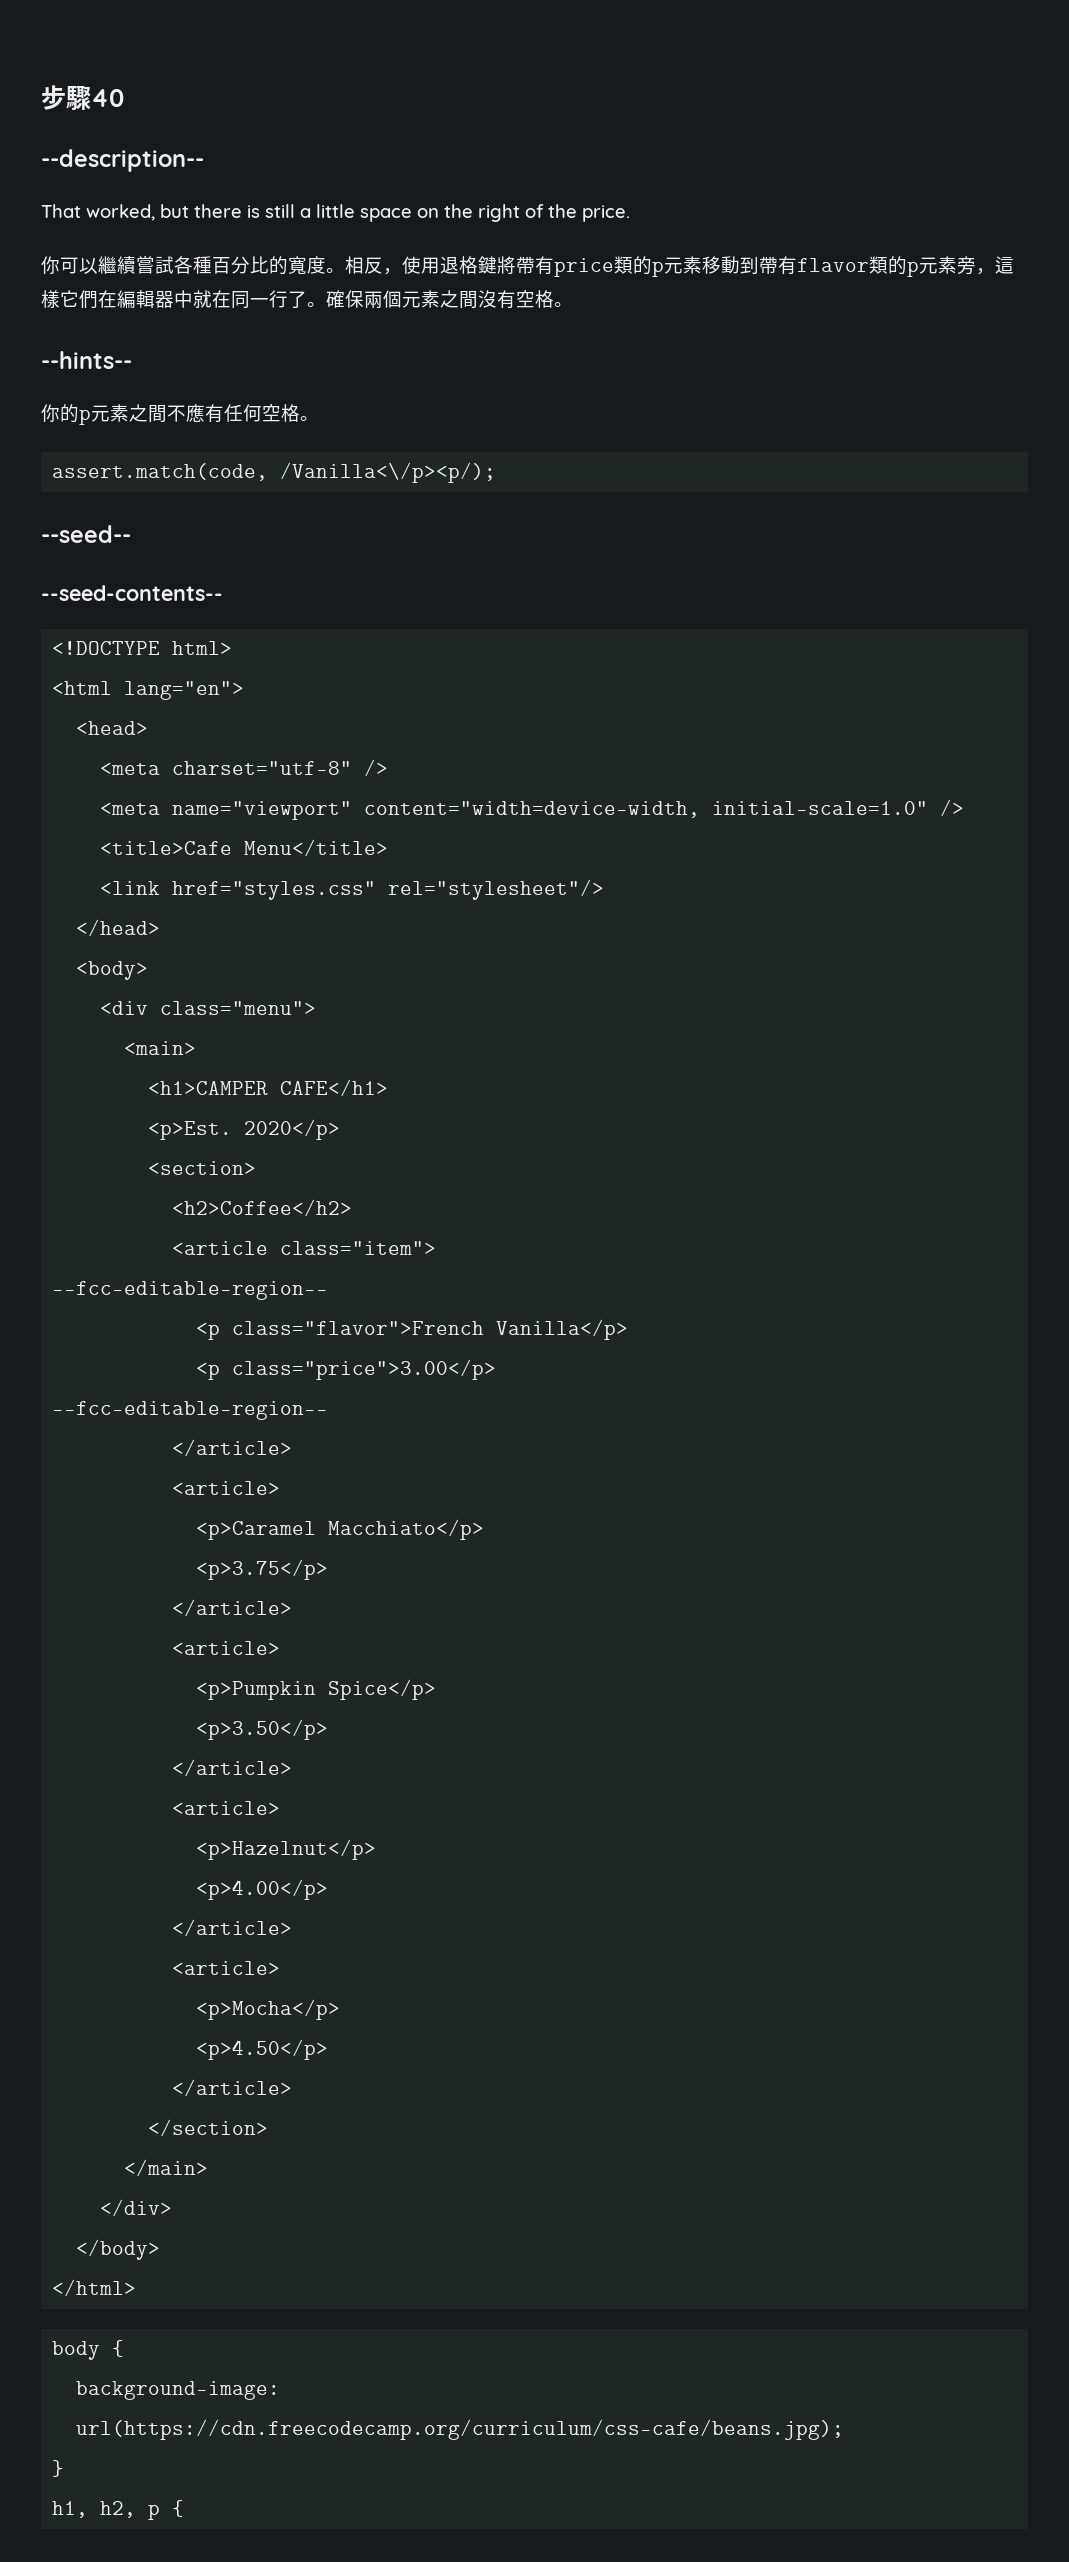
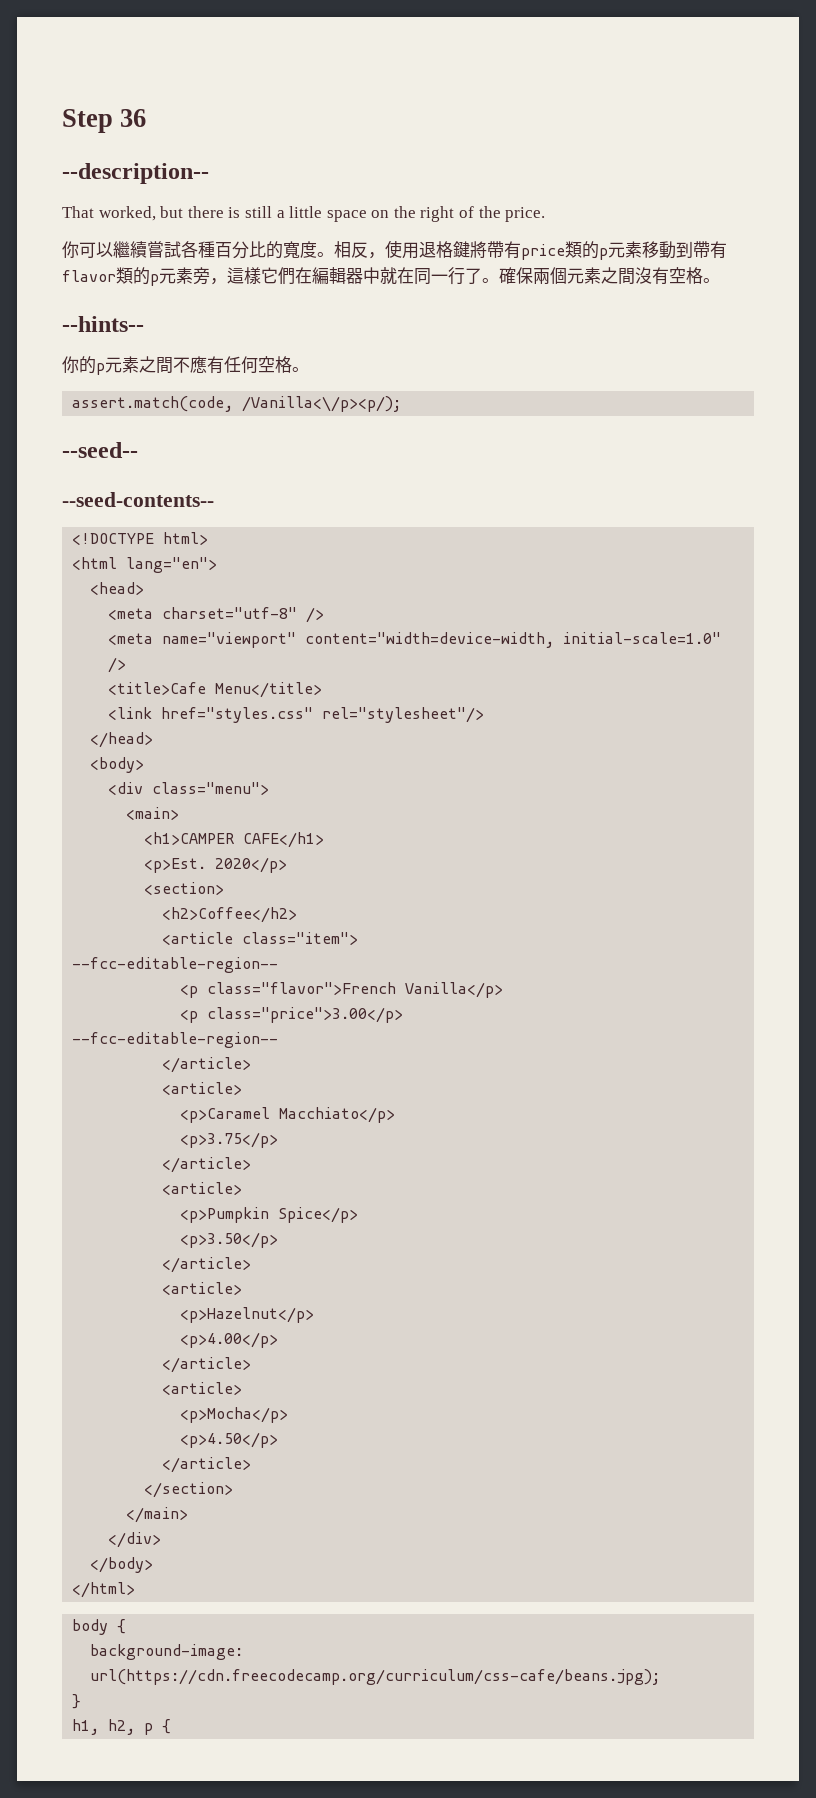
[41,85,124,110] 步驟40 -> [62,109,147,133] Step 36

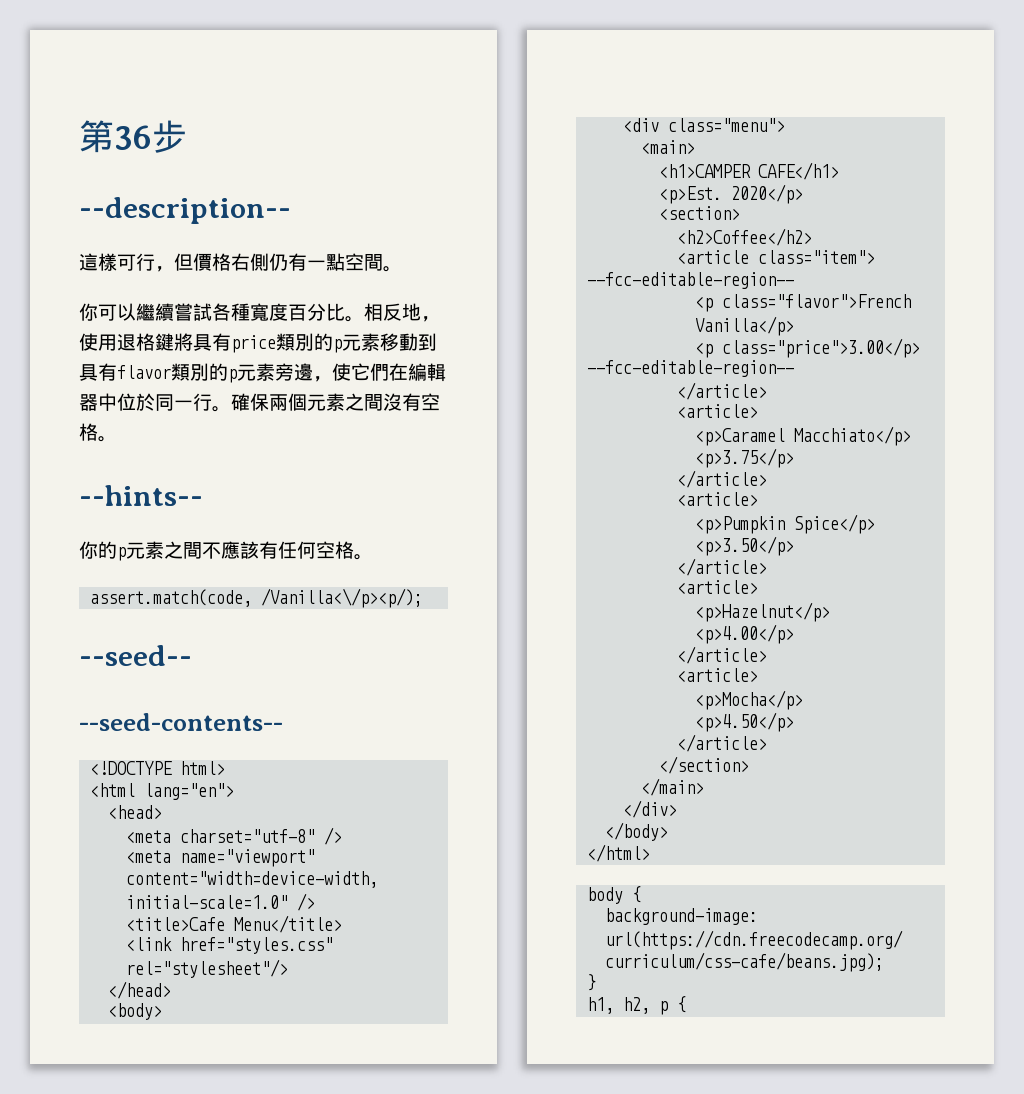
[62,109,113,133] Step -> [79,120,114,153] 第
(147, 118) none -> [152,120,187,153] 步
[62,206,546,222] That worked, but there is still a little space on the right of the price. -> [79,253,402,272] 這樣可行，但價格右側仍有一點空間。
[215,241,368,259] 百分比的寬度。相反 -> [250,303,421,322] 寬度百分比。相反地
[487,241,504,258] 帶 -> [193,334,212,351] 具
(582, 249) none -> [295,333,314,351] 別
[693,241,710,258] 帶 -> [79,364,98,381] 具
(133, 275) none -> [190,363,209,381] 別
[210,267,261,285] ，這樣 -> [294,363,351,382] 邊，使
[380,267,482,285] 就在同一行了 -> [117,393,212,411] 位於同一行
(207, 364) none -> [240,541,259,559] 該

